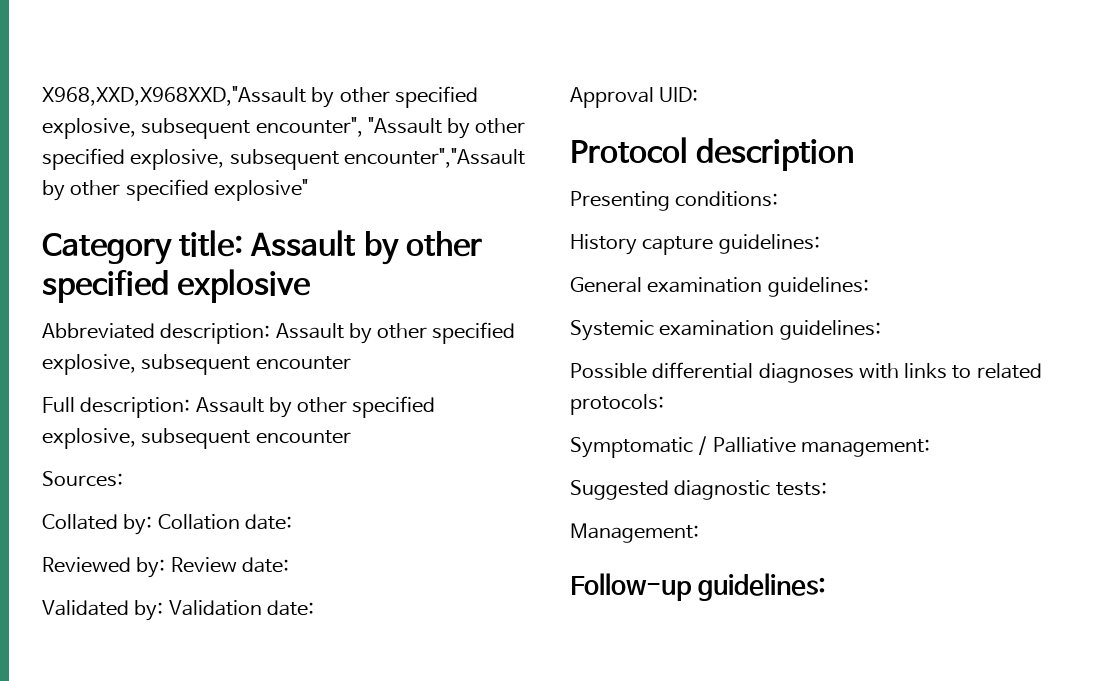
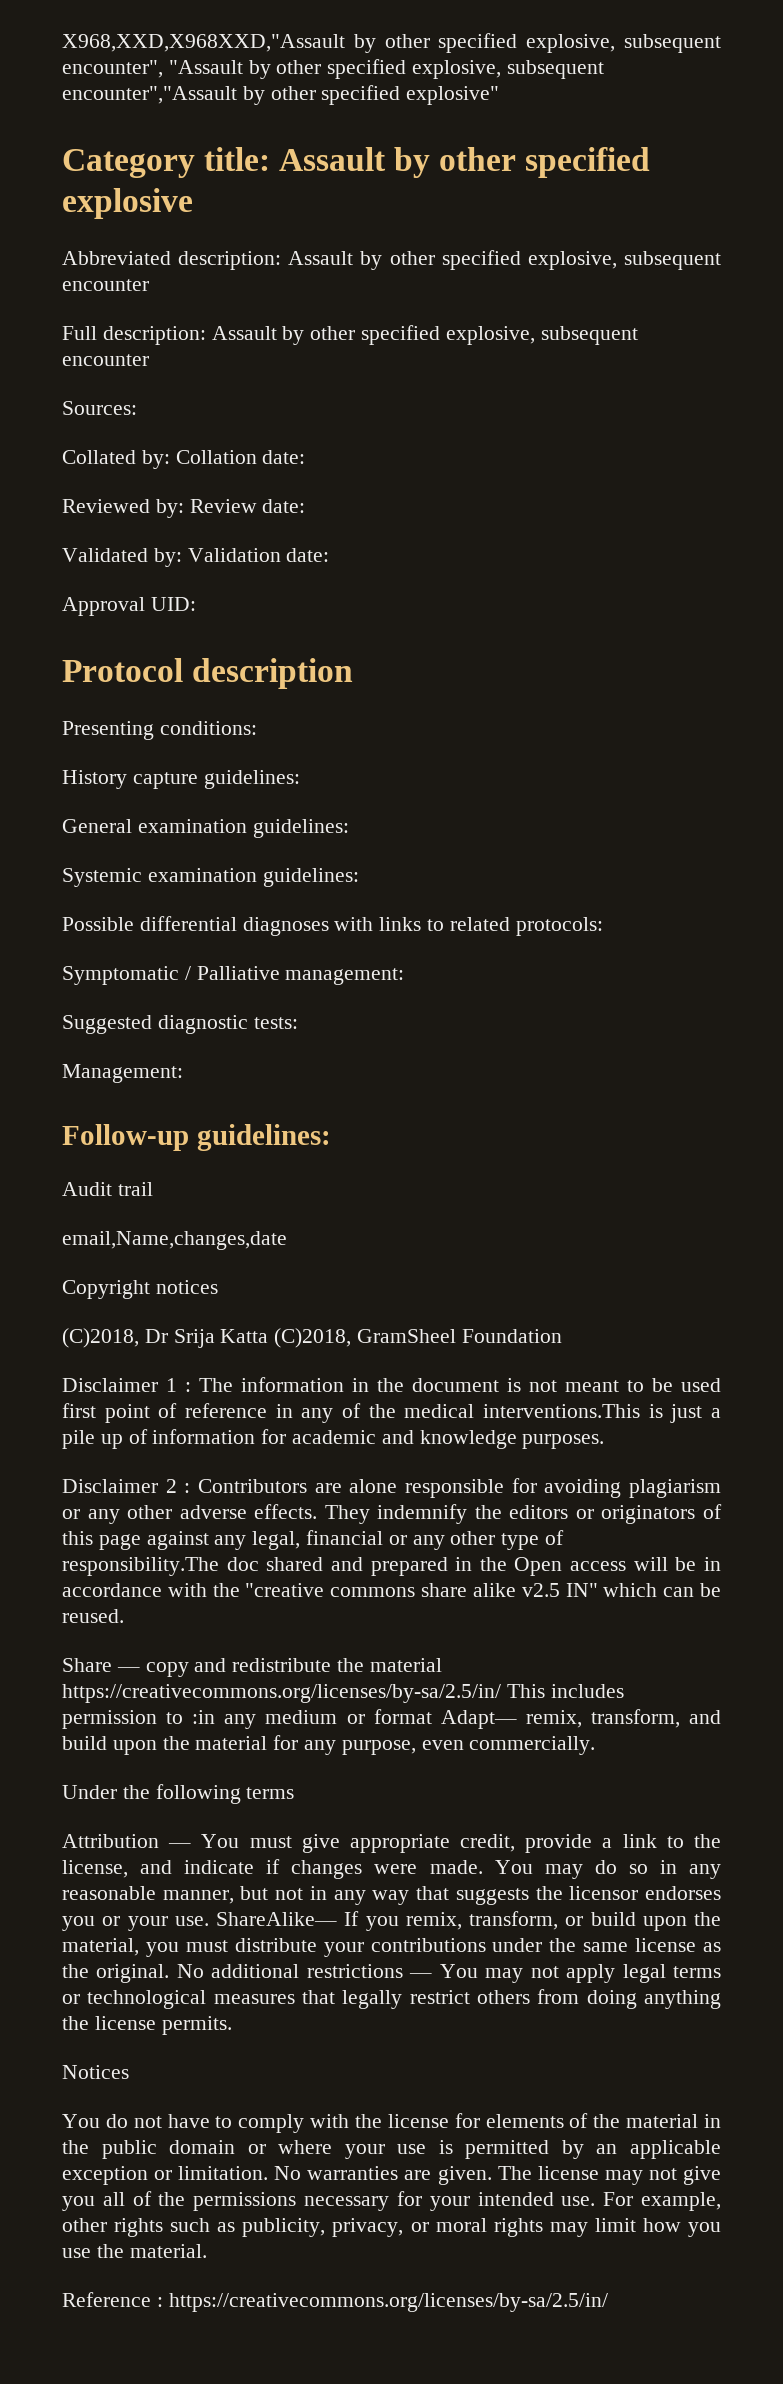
(827, 587) none -> [62,1182,153,1196] [62,1231,287,1250] [62,1280,218,1299] [62,1328,562,1348] [62,1377,721,1392] [62,1403,721,1423] [62,1429,605,1449] [62,1478,721,1498] [62,1504,722,1524] [62,1530,565,1550] [62,1557,721,1576] [62,1583,722,1597] [62,1609,124,1623] [62,1658,442,1677] [62,1684,624,1703] [62,1709,722,1729] [62,1735,596,1755] [62,1784,295,1804] [62,1834,721,1853] [62,1859,722,1879] [62,1886,722,1905] [62,1911,721,1931] [62,1938,721,1957] [62,1964,721,1983] [62,1989,721,2009] [62,2016,232,2035] [62,2065,129,2079] [62,2113,721,2133] [62,2140,721,2159] [62,2166,721,2185] [62,2191,721,2211] [62,2218,722,2237] [62,2244,207,2258] [62,2292,608,2312] // Audit trail // email,Name,changes,date // Copyright notices // (C)2018, Dr Srija Katta (C)2018, GramSheel Foundation // Disclaimer 1 : The information in the document is not meant to be used first point of reference in any of the medical interventions.This is just a pile up of information for academic and knowledge purposes. // Disclaimer 2 : Contributors are alone responsible for avoiding plagiarism or any other adverse effects. They indemnify the editors or originators of this page against any legal, financial or any other type of responsibility.The doc shared and prepared in the Open access will be in accordance with the "creative commons share alike v2.5 IN" which can be reused. // Share — copy and redistribute the material https://creativecommons.org/licenses/by-sa/2.5/in/ This includes permission to :in any medium or format Adapt— remix, transform, and build upon the material for any purpose, even commercially. // Under the following terms // Attribution — You must give appropriate credit, provide a link to the license, and indicate if changes were made. You may do so in any reasonable manner, but not in any way that suggests the licensor endorses you or your use. ShareAlike— If you remix, transform, or build upon the material, you must distribute your contributions under the same license as the original. No additional restrictions — You may not apply legal terms or technological measures that legally restrict others from doing anything the license permits. // Notices // You do not have to comply with the license for elements of the material in the public domain or where your use is permitted by an applicable exception or limitation. No warranties are given. The license may not give you all of the permissions necessary for your intended use. For example, other rights such as publicity, privacy, or moral rights may limit how you use the material. // Reference : https://creativecommons.org/licenses/by-sa/2.5/in/

